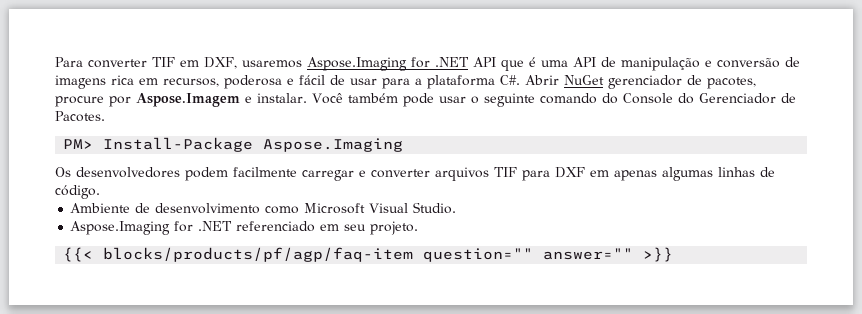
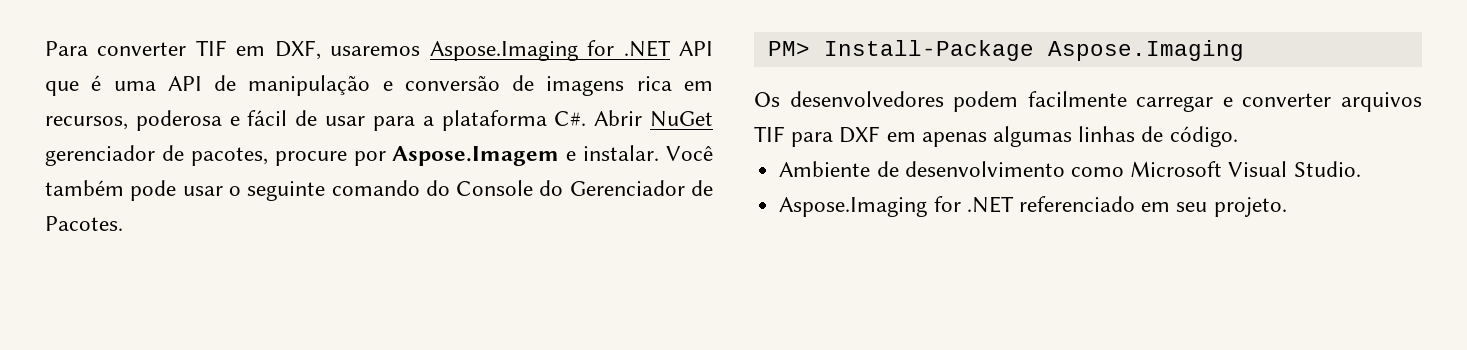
[63,247,674,262] // {{< blocks/products/pf/agp/faq-item question="" answer="" >}} -> (1287, 207) none

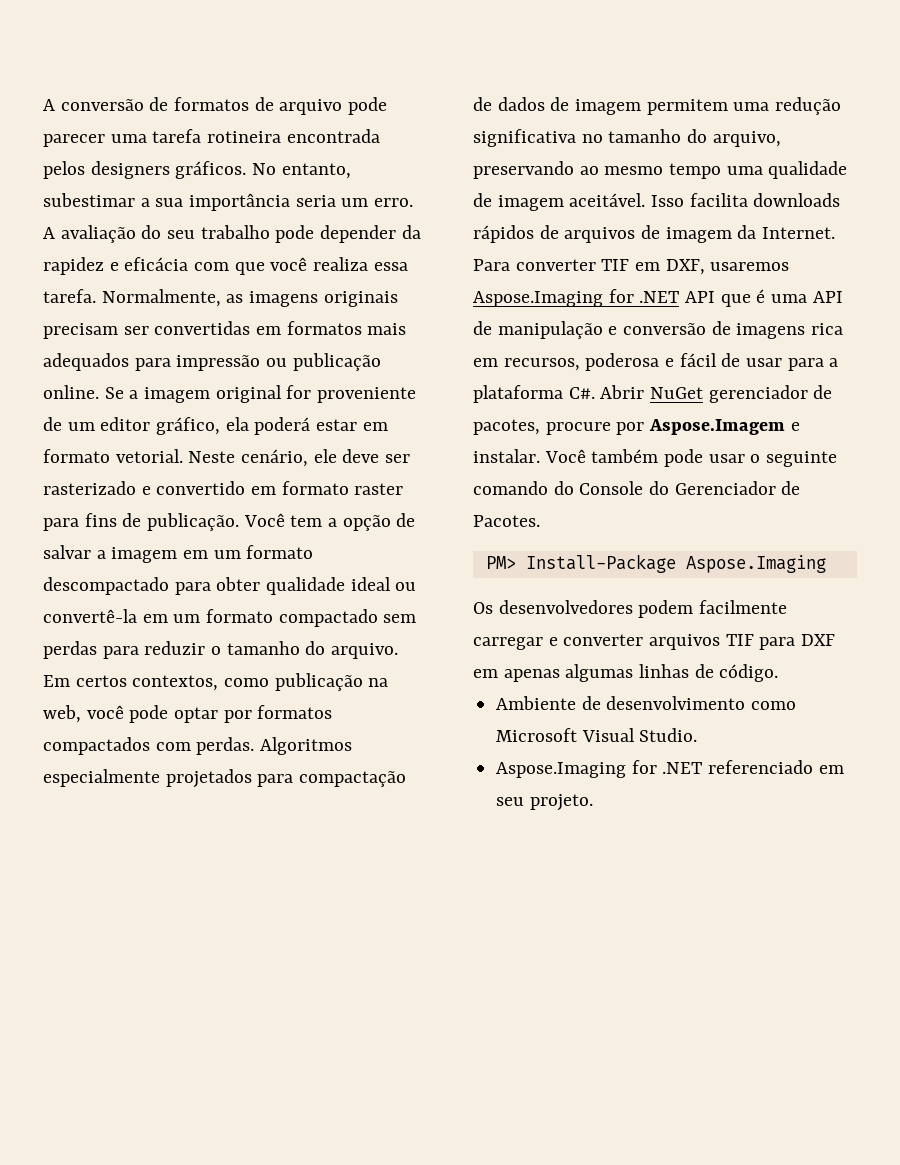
(45, 48) none -> [43,97,388,115] [43,129,380,147] [43,161,351,179] [43,193,414,211] [43,225,421,243] [43,257,408,275] [43,289,398,307] [43,321,407,339] [43,353,381,371] [43,385,417,403] [43,417,388,435] [43,449,411,467] [43,481,404,495] [43,513,416,531] [43,545,314,563] [43,577,417,595] [43,609,417,627] [43,641,399,659] [43,673,389,691] [43,705,333,723] [43,737,353,755] [43,769,407,788] [473,97,842,115] [473,129,781,147] [473,161,848,179] [473,193,841,211] [473,225,836,243] A conversão de formatos de arquivo pode parecer uma tarefa rotineira encontrada pelos designers gráficos. No entanto, subestimar a sua importância seria um erro. A avaliação do seu trabalho pode depender da rapidez e eficácia com que você realiza essa tarefa. Normalmente, as imagens originais precisam ser convertidas em formatos mais adequados para impressão ou publicação online. Se a imagem original for proveniente de um editor gráfico, ela poderá estar em formato vetorial. Neste cenário, ele deve ser rasterizado e convertido em formato raster para fins de publicação. Você tem a opção de salvar a imagem em um formato descompactado para obter qualidade ideal ou convertê-la em um formato compactado sem perdas para reduzir o tamanho do arquivo. Em certos contextos, como publicação na web, você pode optar por formatos compactados com perdas. Algoritmos especialmente projetados para compactação de dados de imagem permitem uma redução significativa no tamanho do arquivo, preservando ao mesmo tempo uma qualidade de imagem aceitável. Isso facilita downloads rápidos de arquivos de imagem da Internet.

